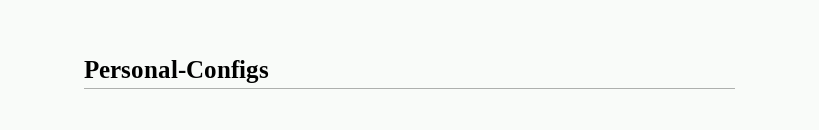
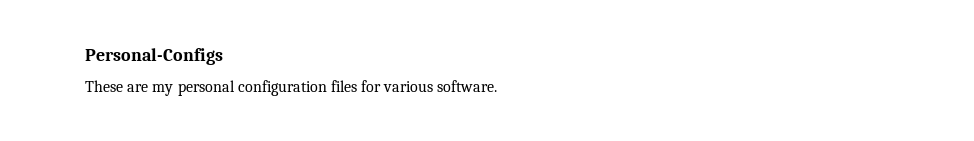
(269, 71) none -> [85,80,498,96] // These are my personal configuration files for various software.

